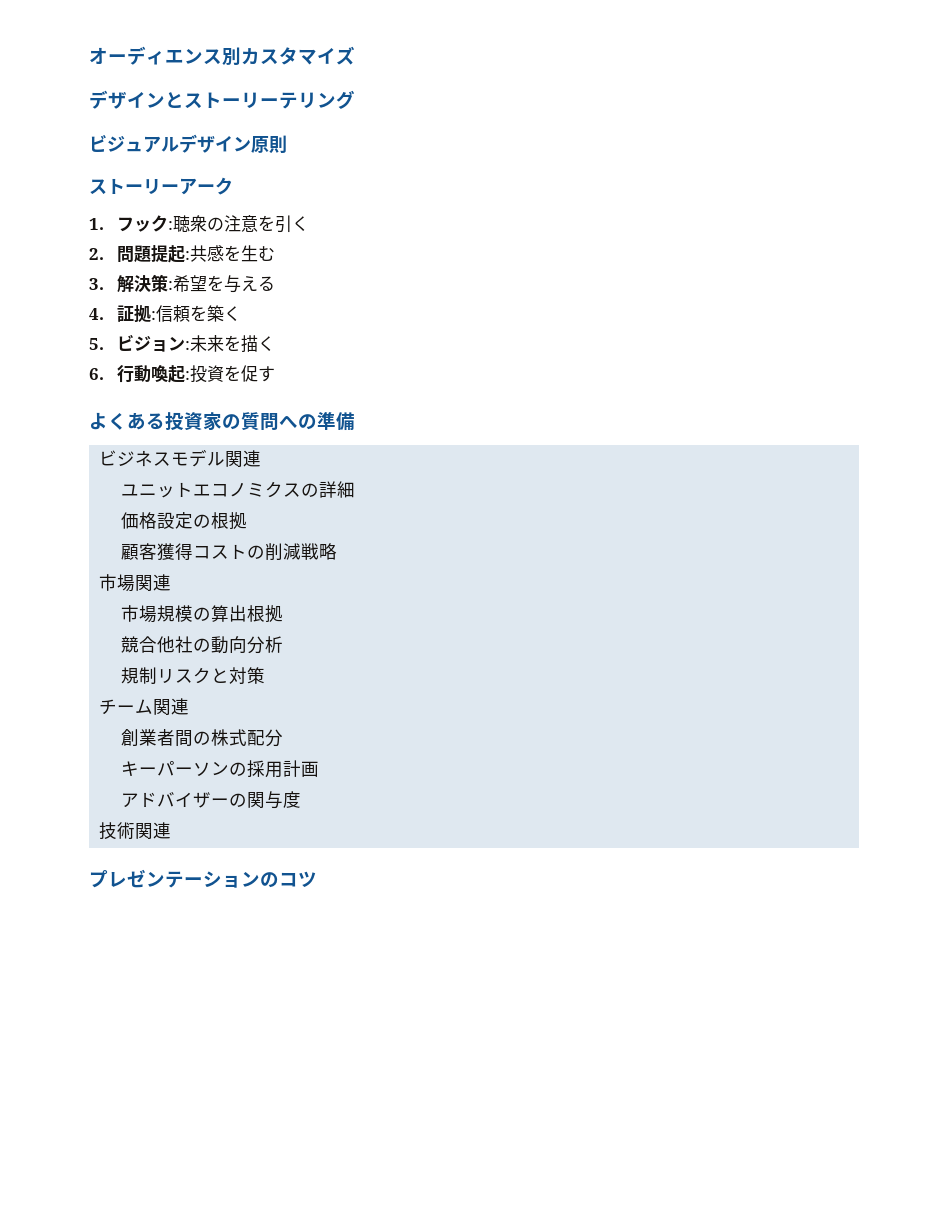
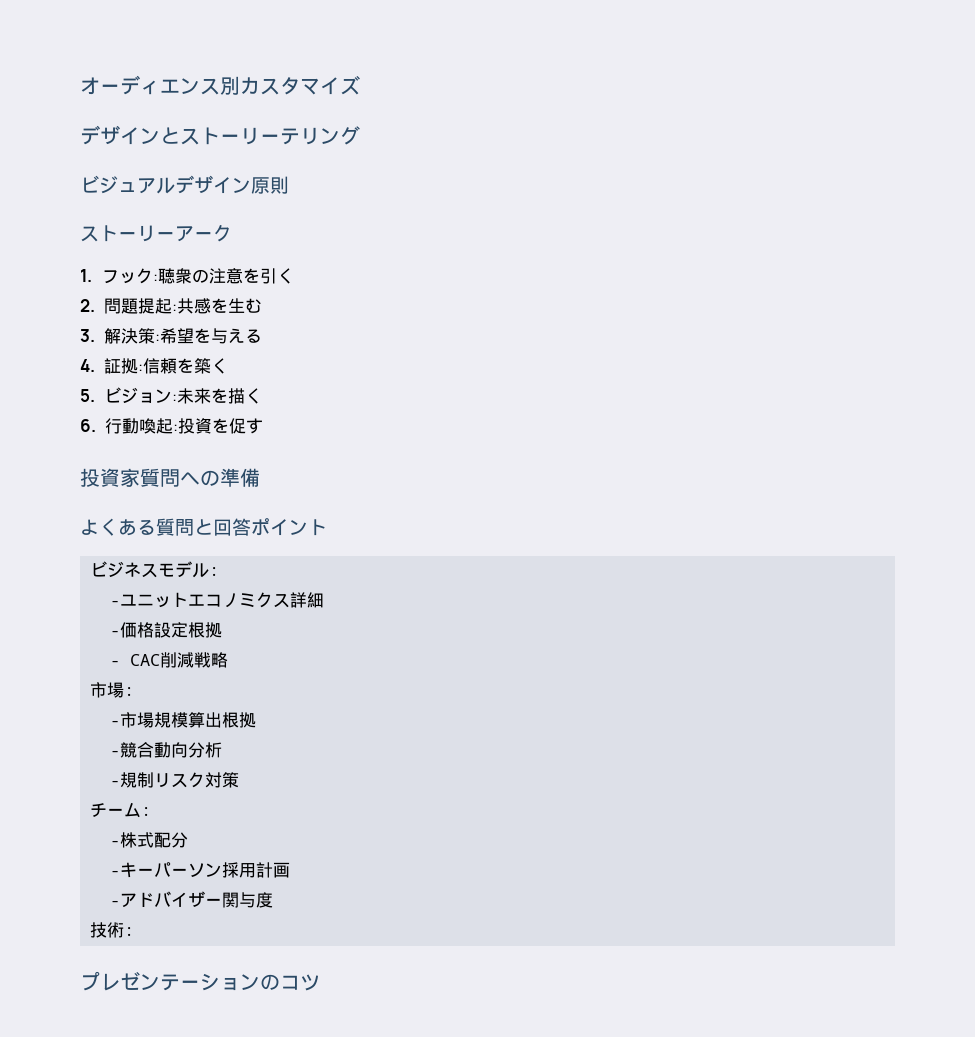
[89,412,241,431] よくある投資家の -> [80,468,140,487] 投資家
(355, 421) none -> [80,518,327,536] // よくある質問と回答ポイント
[225,450,262,467] 関連 // -> [209,567,220,576] [110,600,121,606] : // -
[301,483,320,497] の -> (291, 600) none
(356, 489) none -> [110,630,121,636] -
[193,512,248,530] [121,543,266,561] の根拠 // 顧客獲得コストの -> [188,622,223,638] [110,654,161,666] 根拠 // - CAC
[135,574,172,591] 関連 // -> [124,687,135,696] [110,720,121,726] : // -
[193,607,212,621] の -> (189, 720) none
[121,636,212,653] 競合他社の -> [110,742,155,758] -競合
(284, 644) none -> [110,780,121,786] -
[211,668,230,683] と -> (206, 780) none
[153,698,190,715] [121,729,212,747] 関連 // 創業者間の -> [141,807,152,816] [110,840,121,846] : // -
(284, 738) none -> [110,870,121,876] -
[229,762,248,776] の -> (223, 870) none
(320, 769) none -> [110,900,121,906] -
[229,793,248,807] の -> (223, 902) none
[135,822,172,839] 関連 -> [124,927,135,936] :

